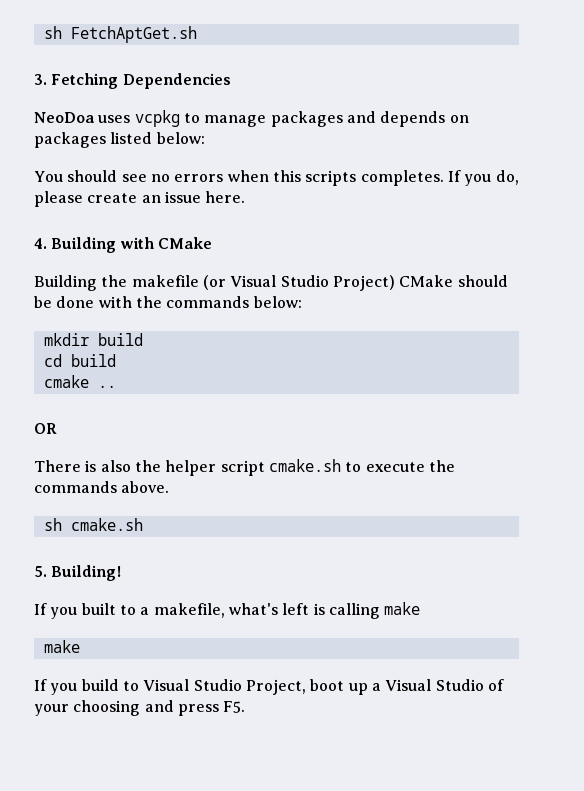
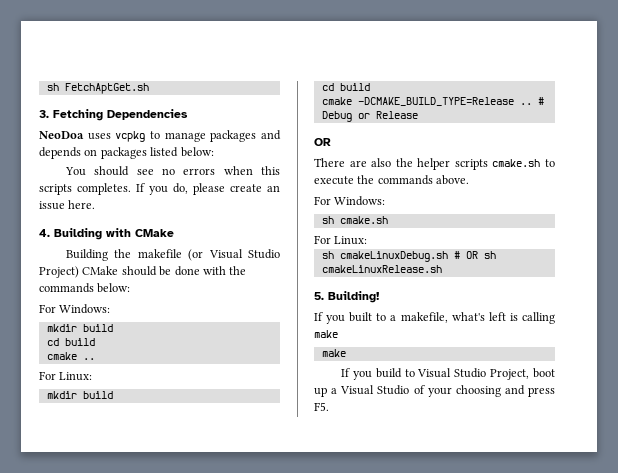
(302, 302) none -> [39,304,111,314] // For Windows:
(116, 386) none -> [39,371,93,381] [46,391,113,399] [321,83,370,91] [321,97,544,106] [321,111,418,122] // For Linux: // mkdir build // cd build // cmake -DCMAKE_BUILD_TYPE=Release .. # Debug or Release
[85,460,97,472] is -> [349,160,367,167] are
[220,460,265,476] script -> [454,159,488,170] scripts
(170, 487) none -> [314,196,386,206] // For Windows:
(143, 524) none -> [314,235,368,245] [321,251,496,262] [321,265,442,273] // For Linux: // sh cmakeLinuxDebug.sh # OR sh cmakeLinuxRelease.sh

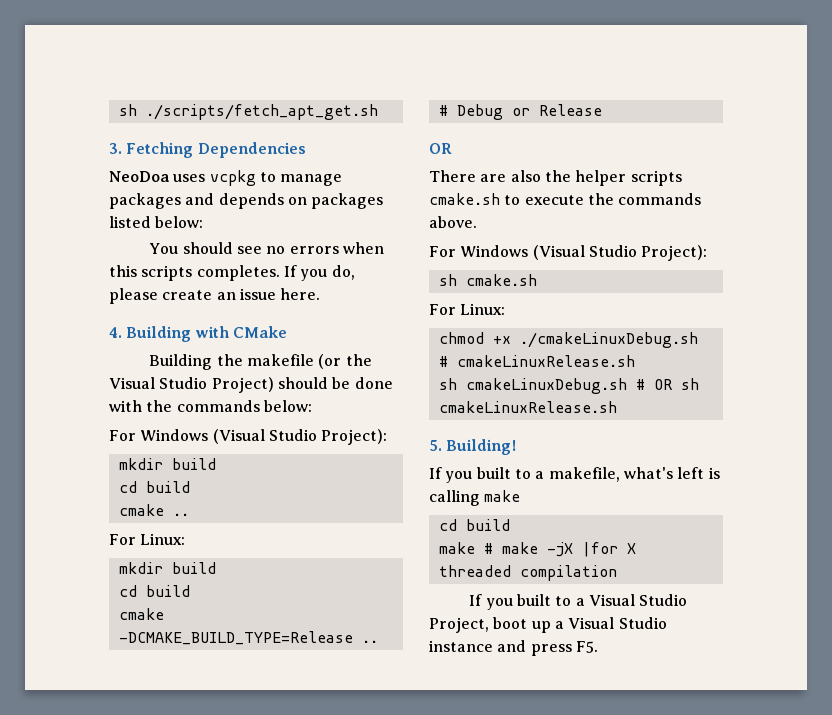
[46,83,149,94] sh FetchAptGet.sh -> [118,104,378,120] sh ./scripts/fetch_apt_get.sh
(204, 255) none -> [345,354,372,366] the
[82,266,119,275] CMake -> (274, 385) none
[59,304,111,314] Windows: -> [140,429,388,445] Windows (Visual Studio Project):
[334,196,386,206] Windows: -> [460,245,708,261] Windows (Visual Studio Project):
(368, 240) none -> [438,332,698,348] [438,355,635,367] // chmod +x ./cmakeLinuxDebug.sh # cmakeLinuxRelease.sh
[321,349,346,357] [341,368,415,380] // make // If you build to -> [438,519,510,531] [438,542,636,557] [438,565,617,581] [469,594,585,610] // cd build // make # make -jX |for X threaded compilation // If you built to a
[413,385,501,397] of your choosing -> [429,640,493,652] instance

